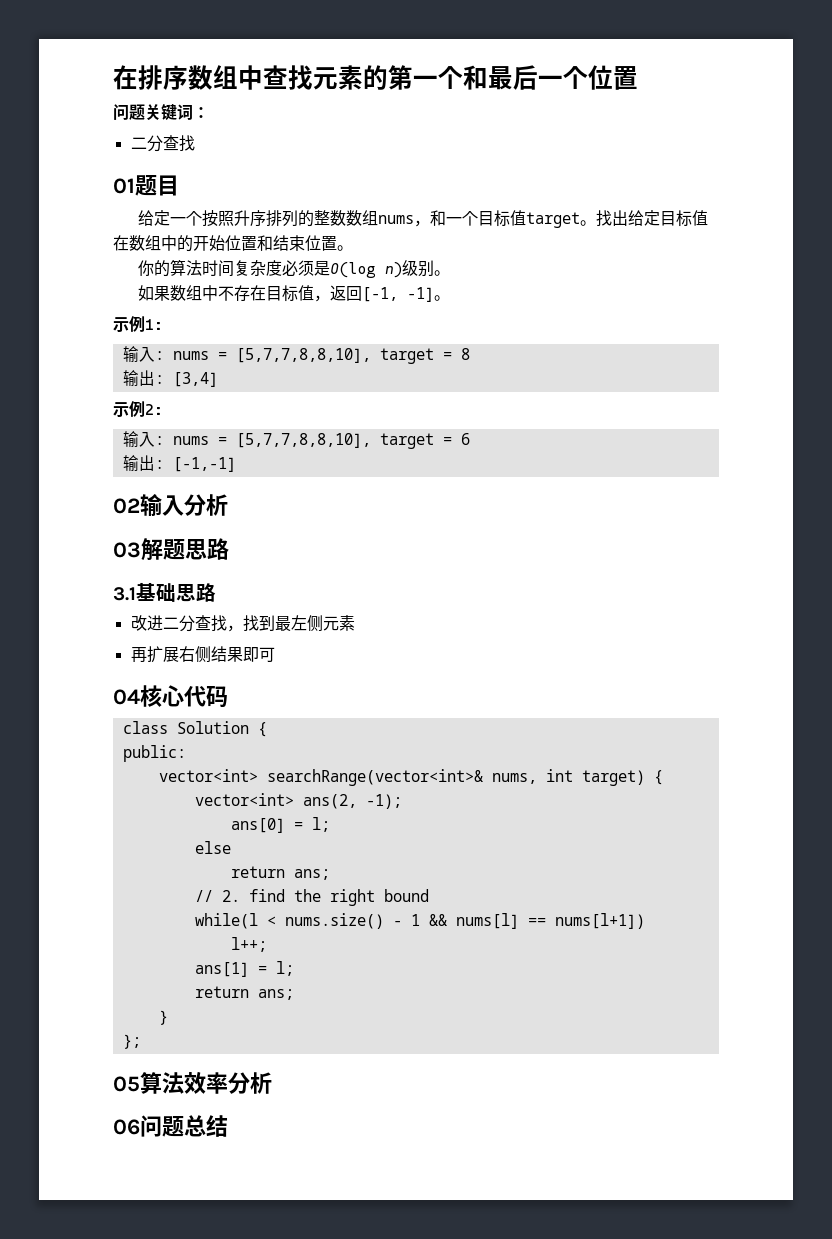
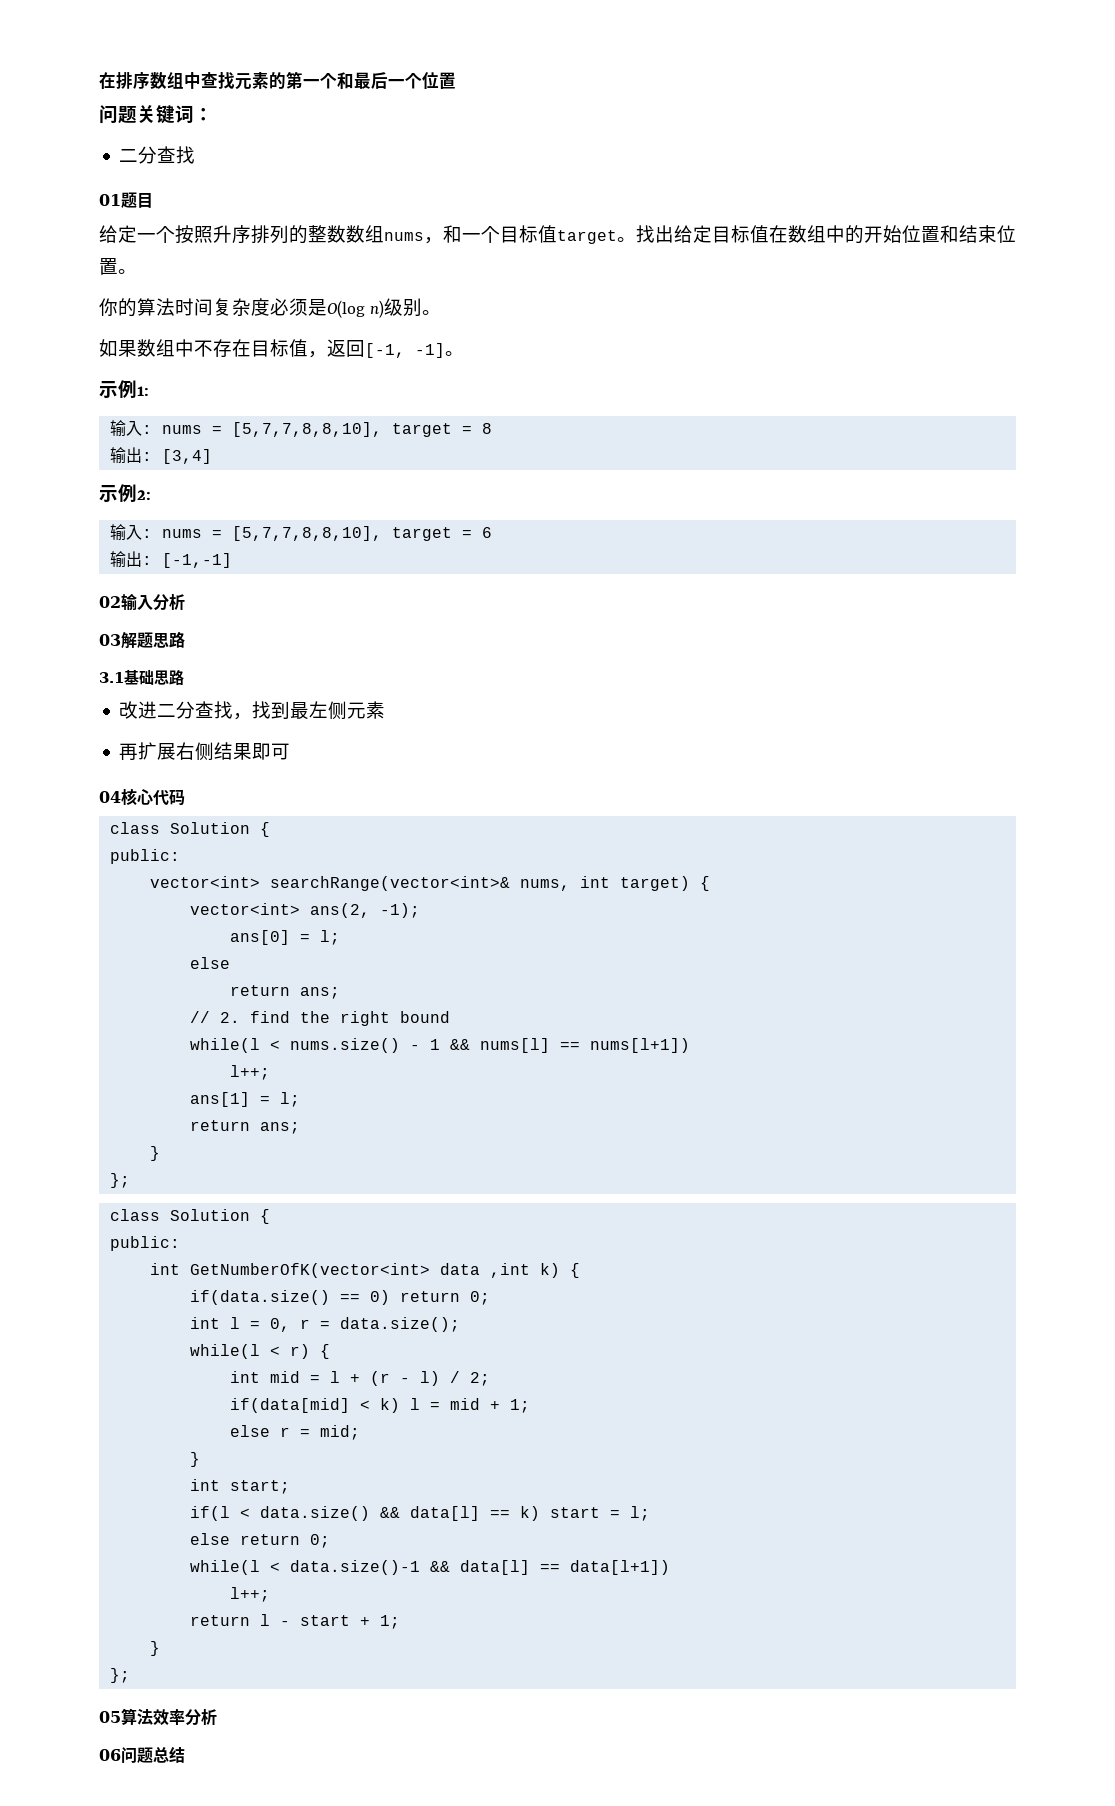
(141, 1041) none -> [110,1209,271,1224] [110,1236,181,1251] [150,1263,581,1278] [190,1290,491,1305] [190,1317,461,1332] [190,1344,331,1359] [230,1371,491,1386] [230,1398,531,1413] [230,1425,361,1440] [190,1452,201,1467] [190,1479,291,1494] [190,1506,651,1521] [190,1533,331,1548] [190,1560,671,1575] [230,1587,271,1602] [190,1614,401,1629] [150,1641,161,1656] [110,1668,131,1683] // class Solution { // public: // int GetNumberOfK(vector<int> data ,int k) { // if(data.size() == 0) return 0; // int l = 0, r = data.size(); // while(l < r) { // int mid = l + (r - l) / 2; // if(data[mid] < k) l = mid + 1; // else r = mid; // } // int start; // if(l < data.size() && data[l] == k) start = l; // else return 0; // while(l < data.size()-1 && data[l] == data[l+1]) // l++; // return l - start + 1; // } // };

